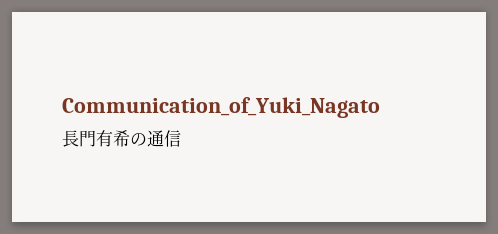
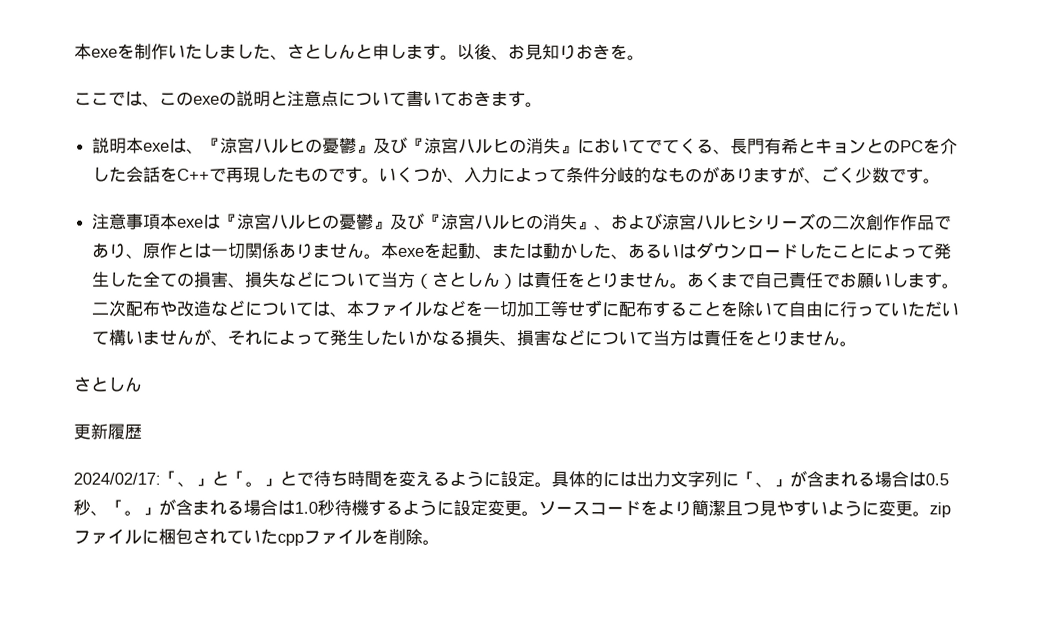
[62,97,380,118] [62,130,181,147] Communication_of_Yuki_Nagato // 長門有希の通信 -> [74,43,645,61] [74,90,543,108] [92,136,959,155] [92,166,942,184] [92,212,953,231] [92,242,953,260] [92,270,961,289] [91,299,961,318] [91,328,858,347] [73,376,142,392] [73,423,142,440] [73,470,949,488] [73,498,951,518] [73,528,440,546] 本exeを制作いたしました、さとしんと申します。以後、お見知りおきを。 // ここでは、このexeの説明と注意点について書いておきます。 // 説明本exeは、『涼宮ハルヒの憂鬱』及び『涼宮ハルヒの消失』においてでてくる、長門有希とキョンとのPCを介した会話をC++で再現したものです。いくつか、入力によって条件分岐的なものがありますが、ごく少数です。 // 注意事項本exeは『涼宮ハルヒの憂鬱』及び『涼宮ハルヒの消失』、および涼宮ハルヒシリーズの二次創作作品であり、原作とは一切関係ありません。本exeを起動、または動かした、あるいはダウンロードしたことによって発生した全ての損害、損失などについて当方（さとしん）は責任をとりません。あくまで自己責任でお願いします。二次配布や改造などについては、本ファイルなどを一切加工等せずに配布することを除いて自由に行っていただいて構いませんが、それによって発生したいかなる損失、損害などについて当方は責任をとりません。 // さとしん // 更新履歴 // 2024/02/17:「、」と「。」とで待ち時間を変えるように設定。具体的には出力文字列に「、」が含まれる場合は0.5秒、「。」が含まれる場合は1.0秒待機するように設定変更。ソースコードをより簡潔且つ見やすいように変更。zipファイルに梱包されていたcppファイルを削除。

